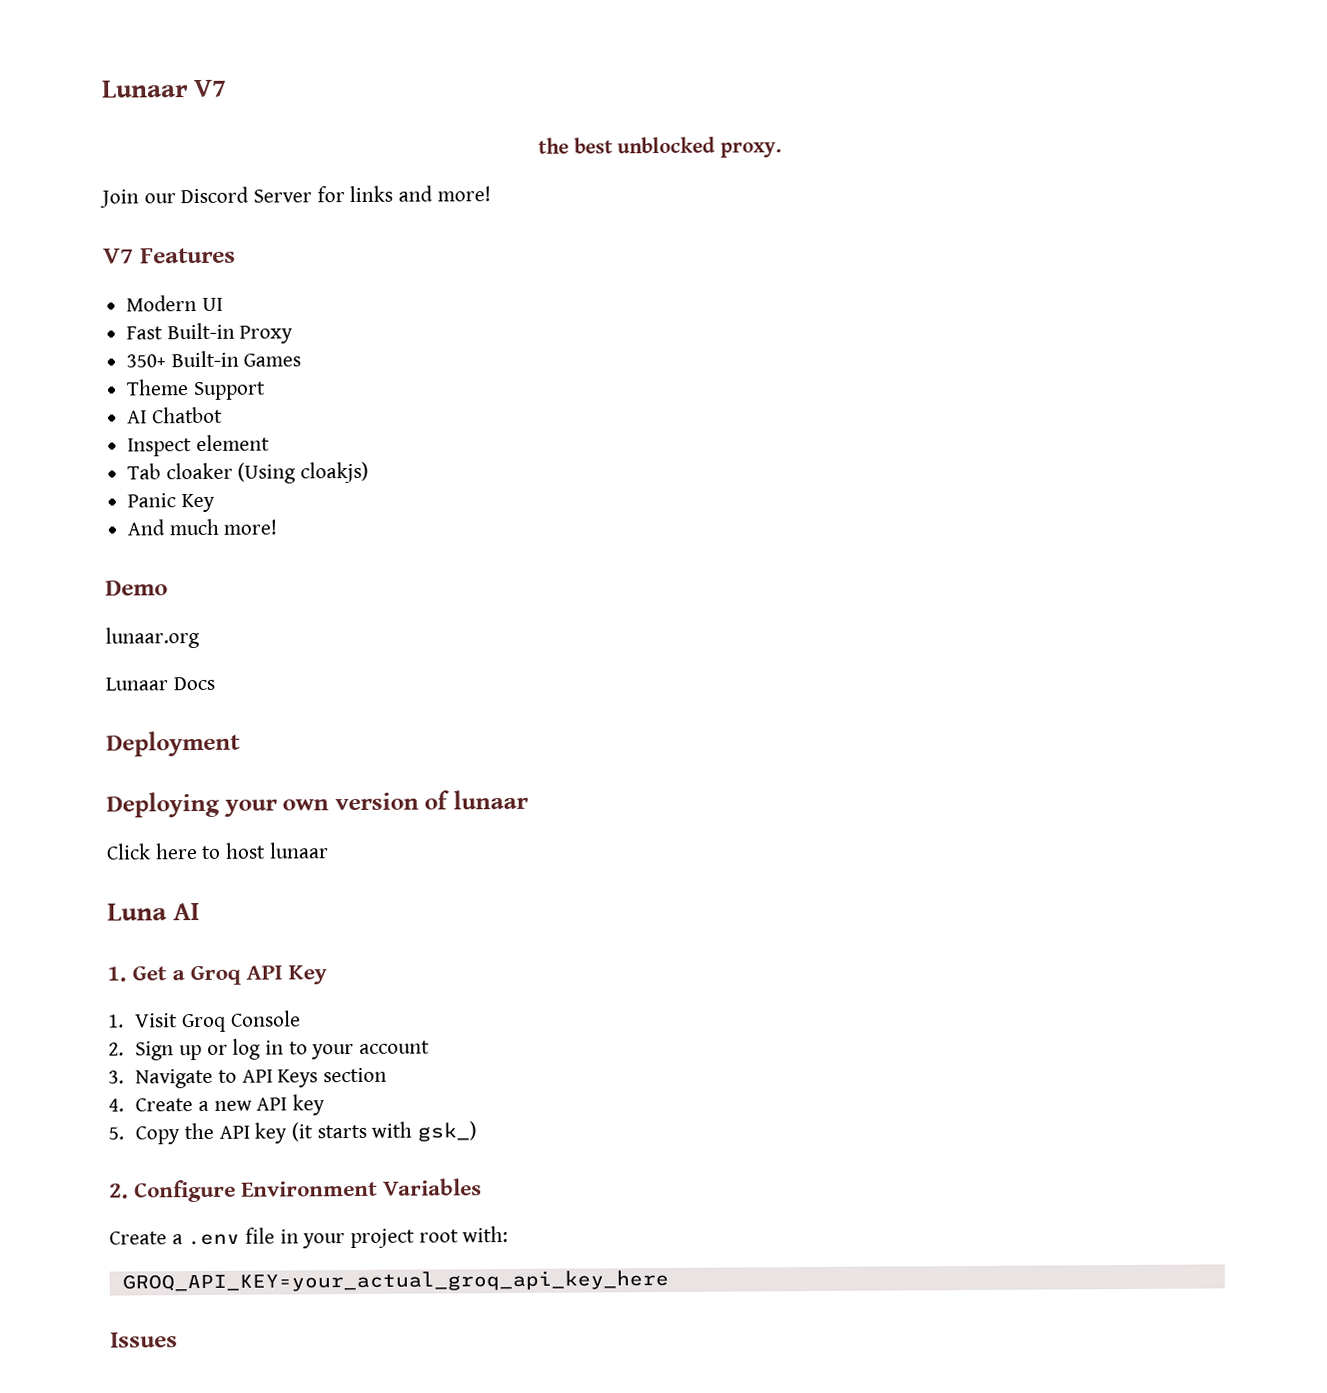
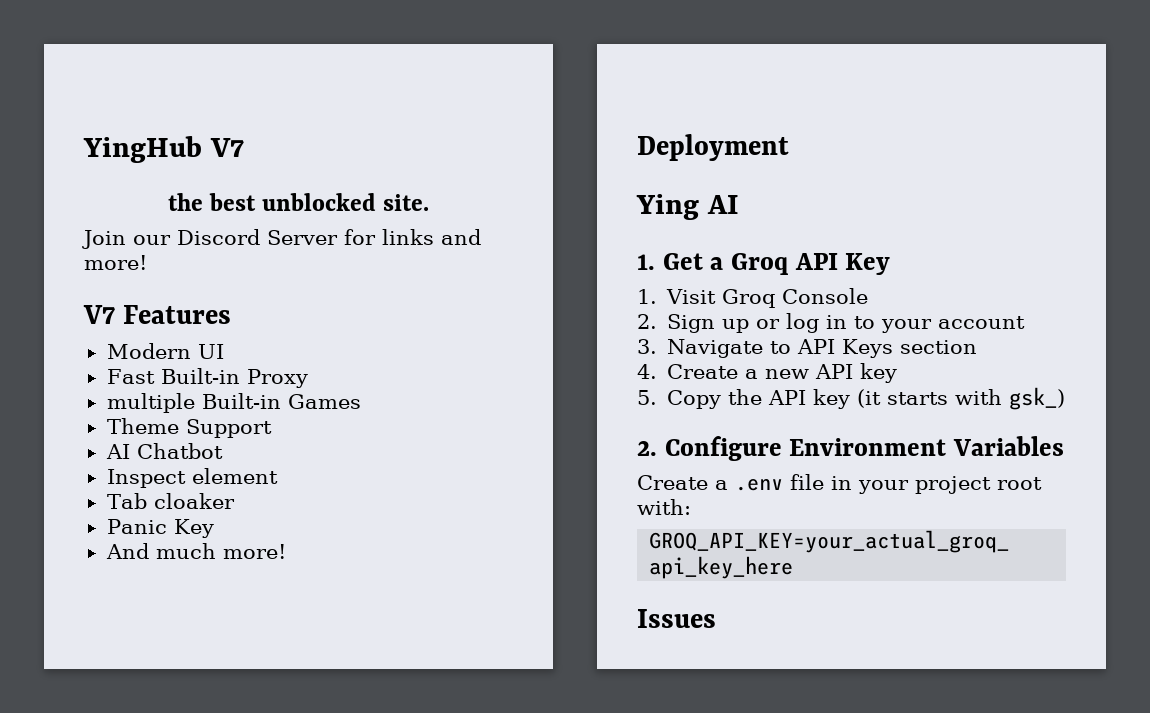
[102,80,189,98] Lunaar -> [83,136,202,163] YingHub
[720,142,783,158] proxy. -> [383,194,430,211] site.
[126,354,167,368] 350+ -> [106,393,195,413] multiple
[237,461,370,484] (Using cloakjs) -> (235, 501) none
[105,580,168,596] [105,626,200,649] [105,676,215,691] [106,730,241,757] [106,789,530,818] [106,842,329,860] [107,903,167,921] Demo // lunaar.org // Lunaar Docs // Deployment // Deploying your own version of lunaar // Click here to host lunaar // Luna -> [637,134,789,161] [636,194,699,220] Deployment // Ying

